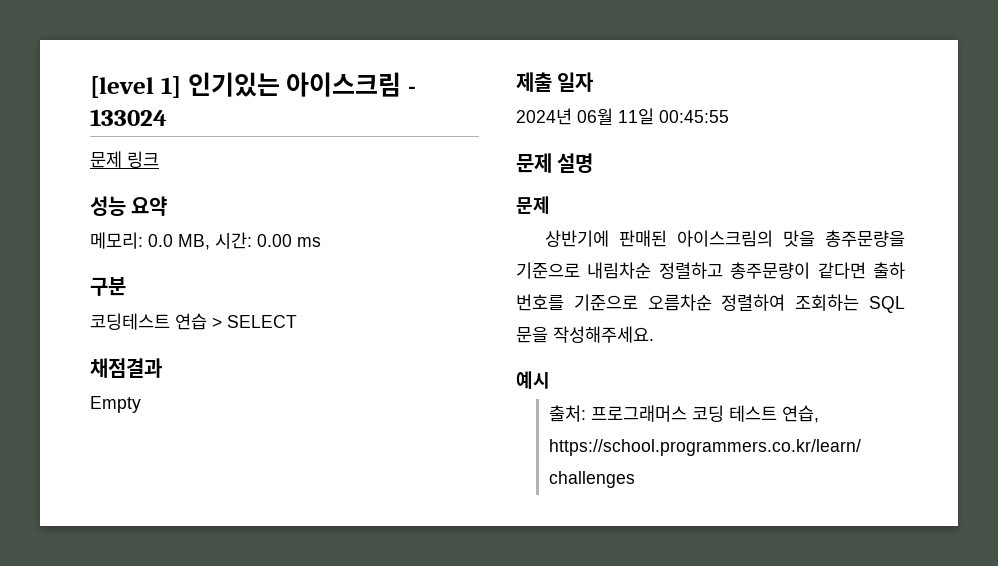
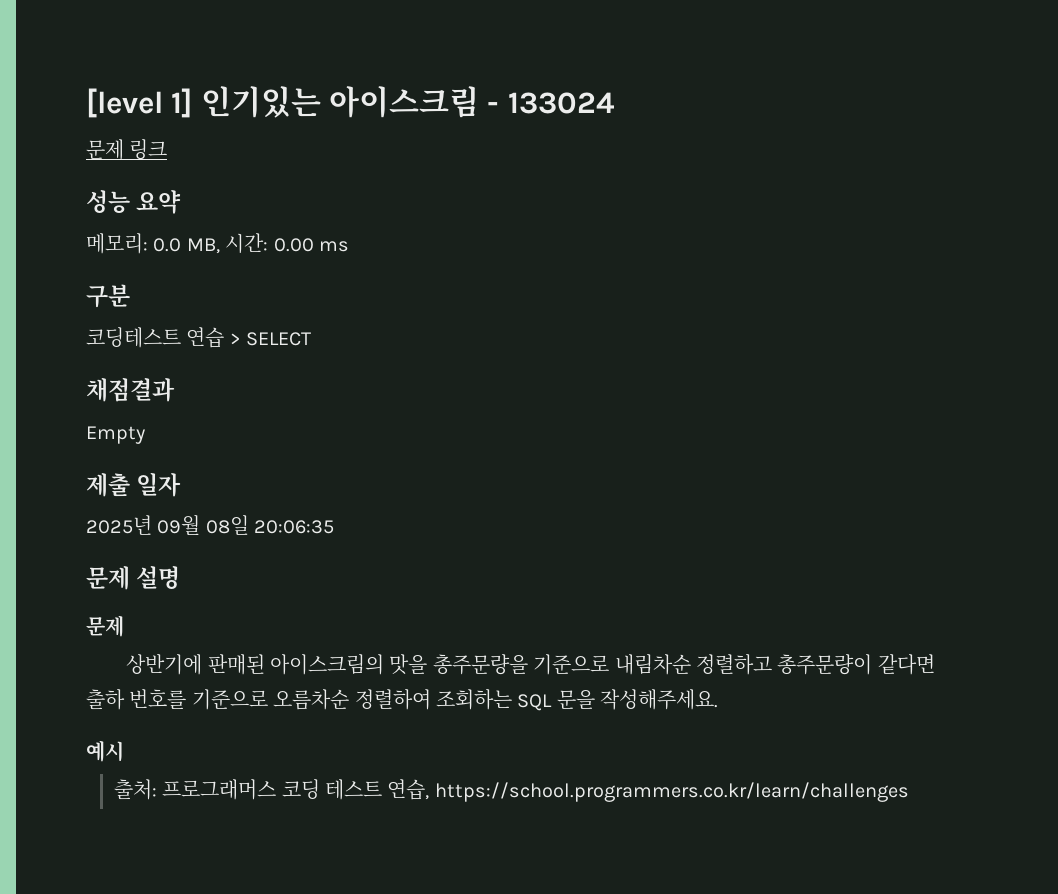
[516,108,729,125] 2024년 06월 11일 00:45:55 -> [86,514,335,535] 2025년 09월 08일 20:06:35

